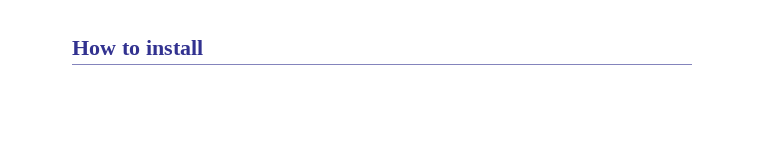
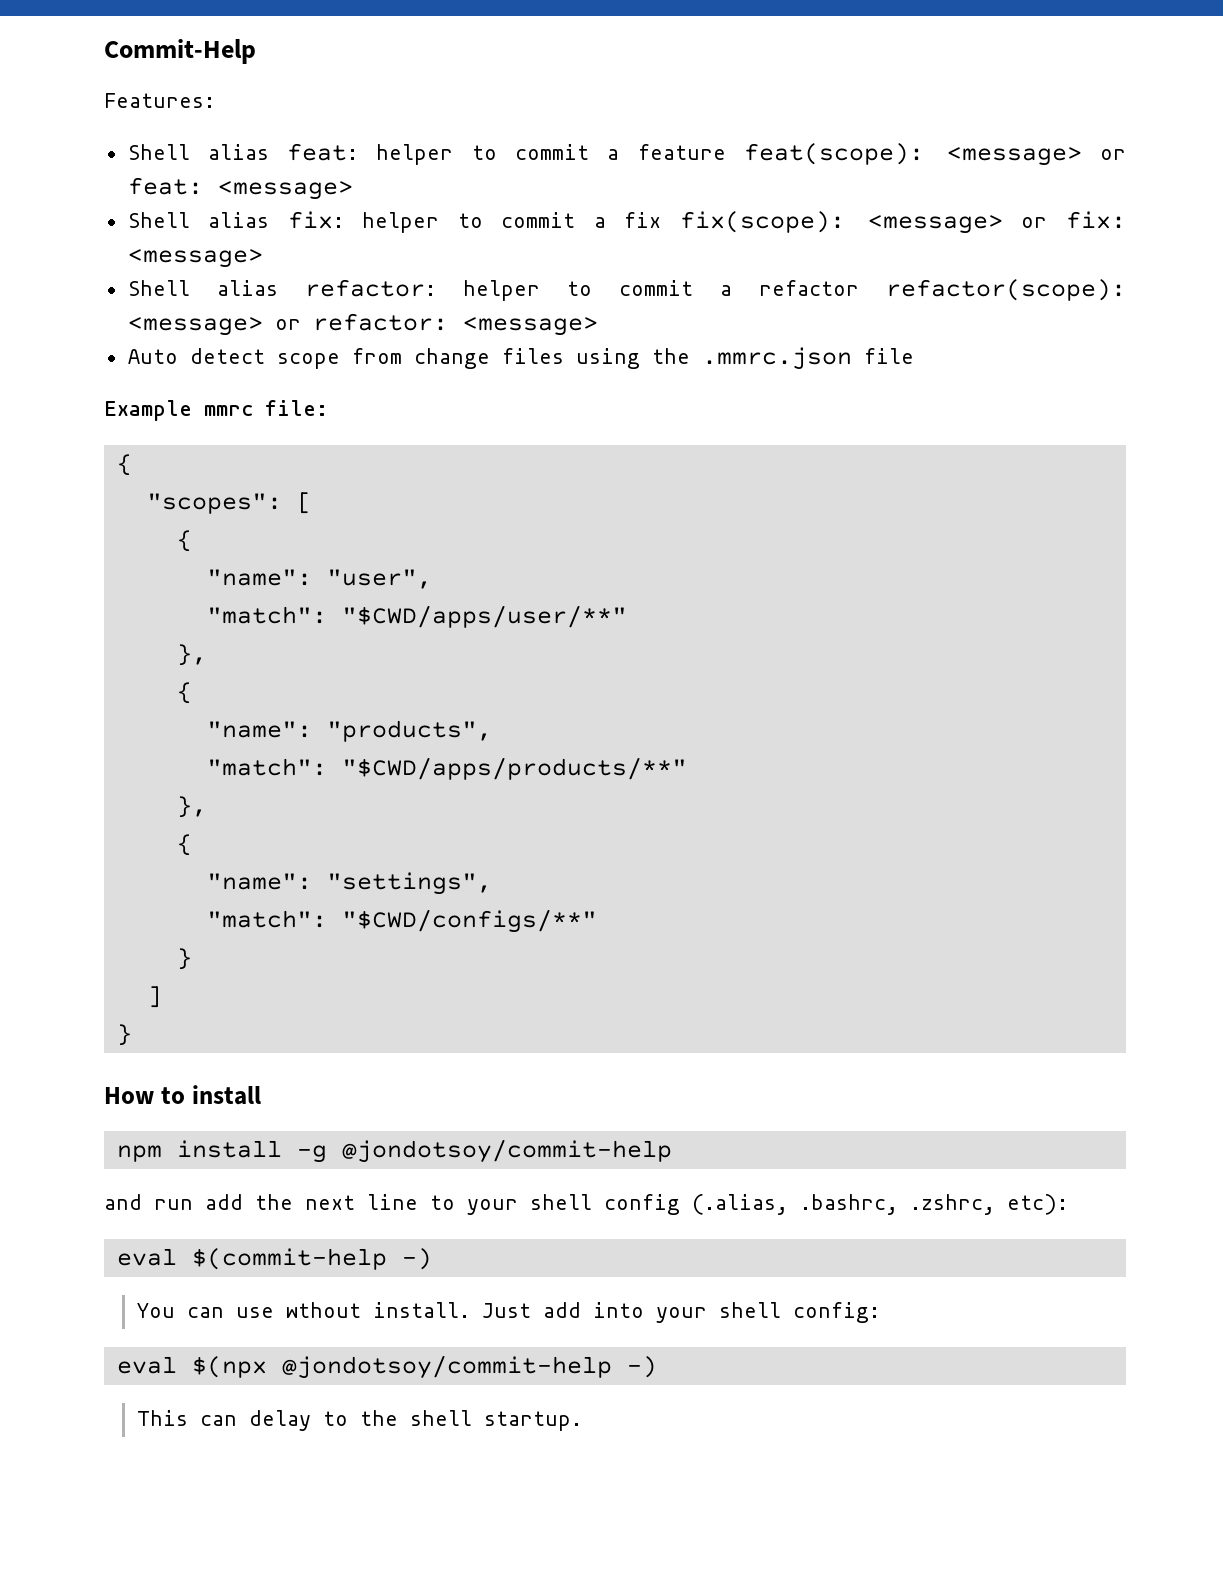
[72,40,203,55] How to install -> [104,39,256,64] [104,93,215,108] [127,143,1126,166] [127,177,353,200] [127,211,1126,234] [127,249,263,268] [127,279,1126,301] [127,313,598,336] [127,347,914,370] [104,400,328,421] [116,454,132,476] [146,492,312,514] [176,530,192,552] [206,569,432,589] [206,605,627,628] [176,644,207,666] [176,682,192,704] [206,720,492,742] [206,757,687,780] [176,796,207,818] [176,834,192,856] [206,872,492,895] [206,909,597,933] [176,948,192,970] [146,986,162,1008] [116,1024,132,1046] [104,1085,261,1105] [116,1139,672,1163] [104,1194,1068,1215] [116,1248,432,1270] [137,1302,881,1323] [116,1355,657,1379] [137,1410,583,1431] Commit-Help // Features: // Shell alias feat: helper to commit a feature feat(scope): <message> or feat: <message> // Shell alias fix: helper to commit a fix fix(scope): <message> or fix: <message> // Shell alias refactor: helper to commit a refactor refactor(scope): <message> or refactor: <message> // Auto detect scope from change files using the .mmrc.json file // Example mmrc file: // { // "scopes": [ // { // "name": "user", // "match": "$CWD/apps/user/**" // }, // { // "name": "products", // "match": "$CWD/apps/products/**" // }, // { // "name": "settings", // "match": "$CWD/configs/**" // } // ] // } // How to install // npm install -g @jondotsoy/commit-help // and run add the next line to your shell config (.alias, .bashrc, .zshrc, etc): // eval $(commit-help -) // You can use wthout install. Just add into your shell config: // eval $(npx @jondotsoy/commit-help -) // This can delay to the shell startup.

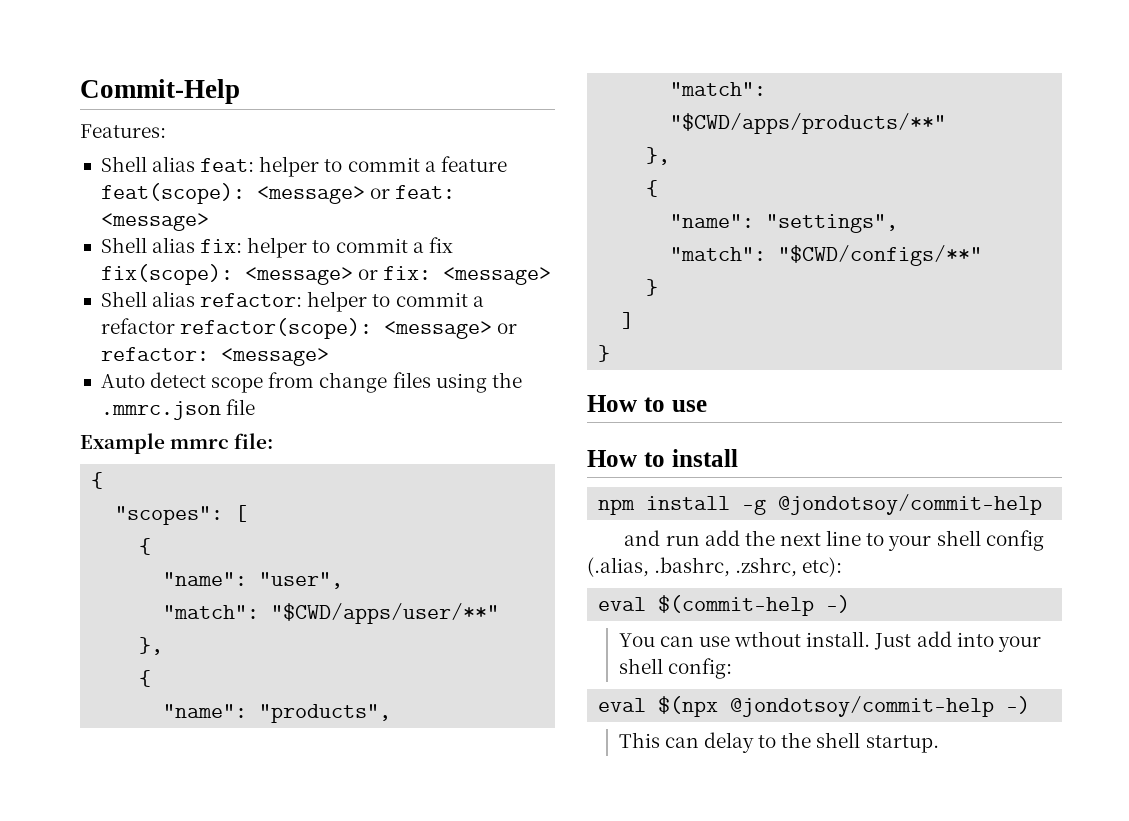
(132, 1035) none -> [587,395,707,412] // How to use

